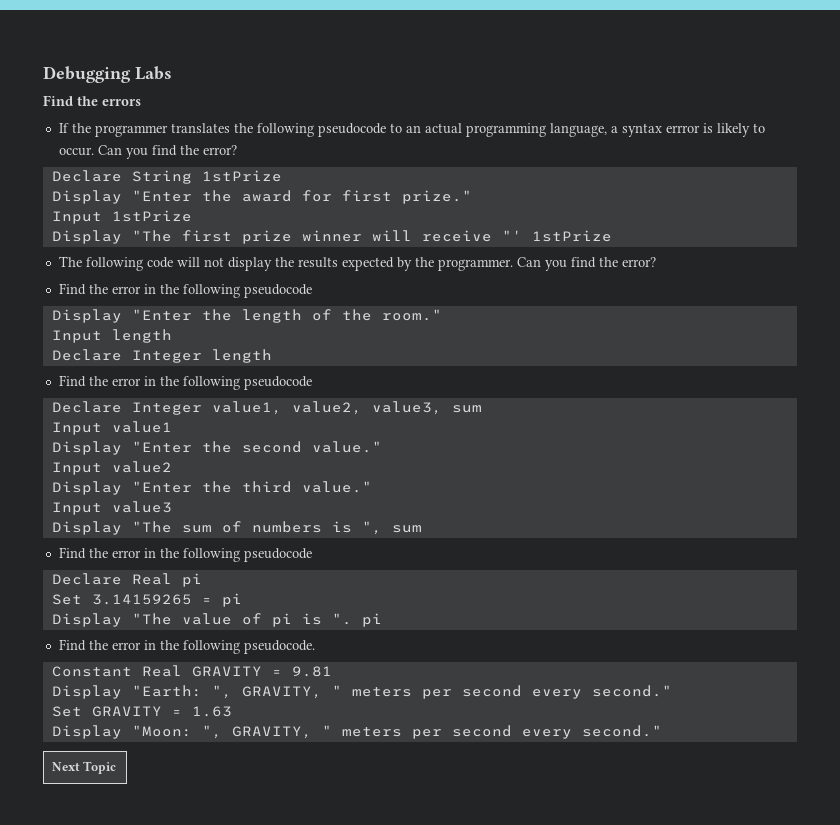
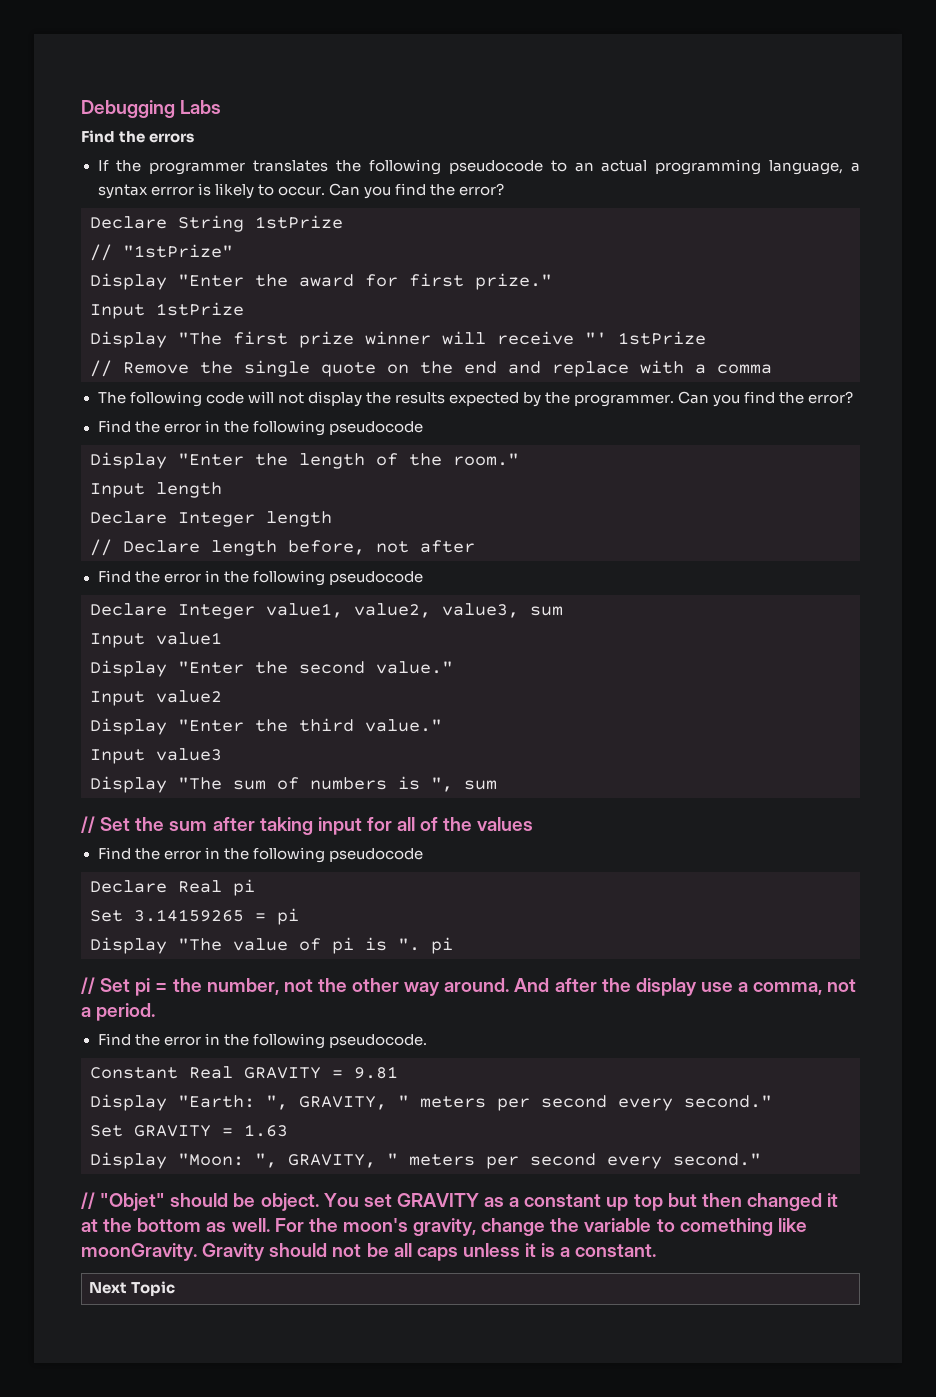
(282, 176) none -> [90,244,233,261] // // "1stPrize"
(612, 236) none -> [90,360,772,377] // // Remove the single quote on the end and replace with a comma
(272, 356) none -> [90,539,475,556] // // Declare length before, not after
(422, 529) none -> [81,816,534,835] // // Set the sum after taking input for all of the values
(382, 620) none -> [81,977,857,996] [81,1003,156,1021] // // Set pi = the number, not the other way around. And after the display use a comma, not a period.
(662, 731) none -> [81,1192,839,1211] [81,1218,807,1236] [81,1243,657,1261] // // "Objet" should be object. You set GRAVITY as a constant up top but then changed it at the bottom as well. For the moon's gravity, change the variable to comething like moonGravity. Gravity should not be all caps unless it is a constant.

